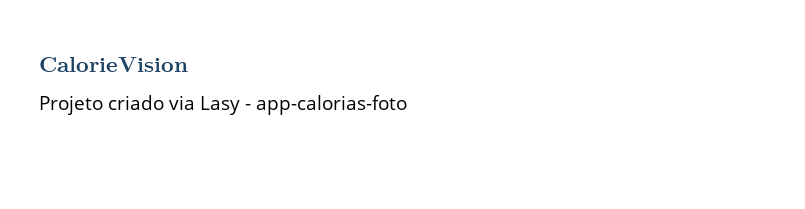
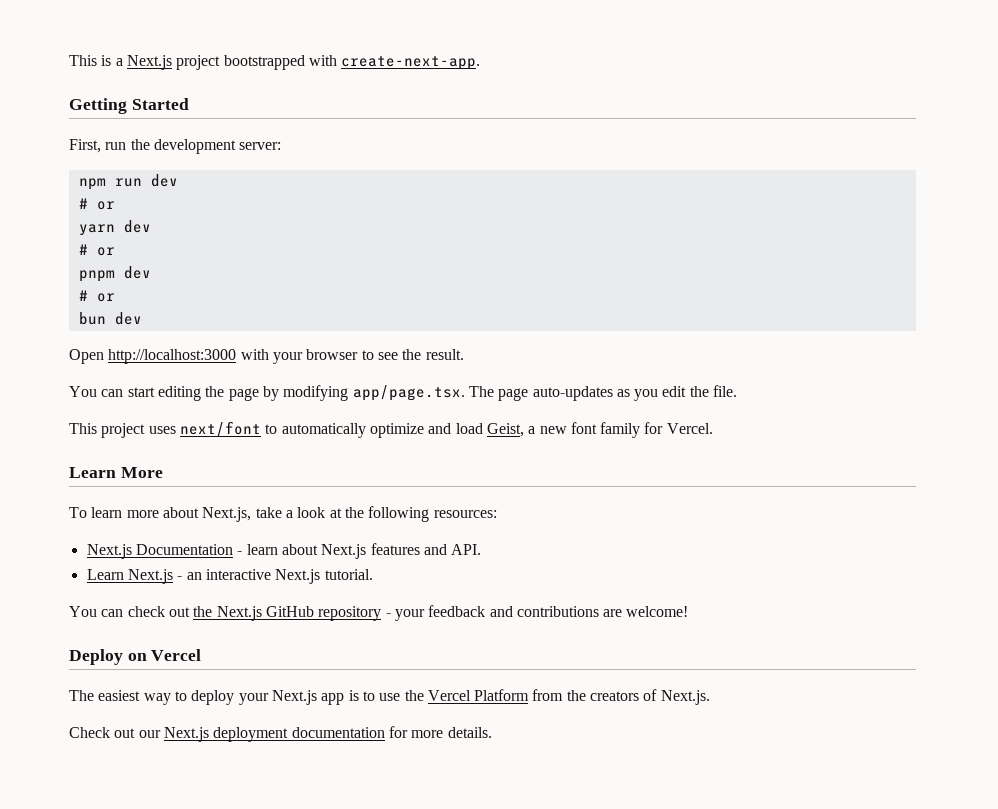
[39,57,188,72] [39,95,407,115] CalorieVision // Projeto criado via Lasy - app-calorias-foto -> [69,55,481,70] [69,98,189,114] [69,139,282,154] [78,174,178,190] [78,198,115,210] [78,220,151,236] [78,244,115,256] [78,266,151,282] [78,290,115,302] [78,312,142,325] [69,349,464,364] [69,385,738,401] [69,421,713,438] [69,467,163,478] [69,506,497,522] [86,543,482,559] [86,569,373,584] [69,605,689,621] [69,649,202,665] [69,689,710,705] [69,726,492,742] This is a Next.js project bootstrapped with create-next-app. // Getting Started // First, run the development server: // npm run dev // # or // yarn dev // # or // pnpm dev // # or // bun dev // Open http://localhost:3000 with your browser to see the result. // You can start editing the page by modifying app/page.tsx. The page auto-updates as you edit the file. // This project uses next/font to automatically optimize and load Geist, a new font family for Vercel. // Learn More // To learn more about Next.js, take a look at the following resources: // Next.js Documentation - learn about Next.js features and API. // Learn Next.js - an interactive Next.js tutorial. // You can check out the Next.js GitHub repository - your feedback and contributions are welcome! // Deploy on Vercel // The easiest way to deploy your Next.js app is to use the Vercel Platform from the creators of Next.js. // Check out our Next.js deployment documentation for more details.

